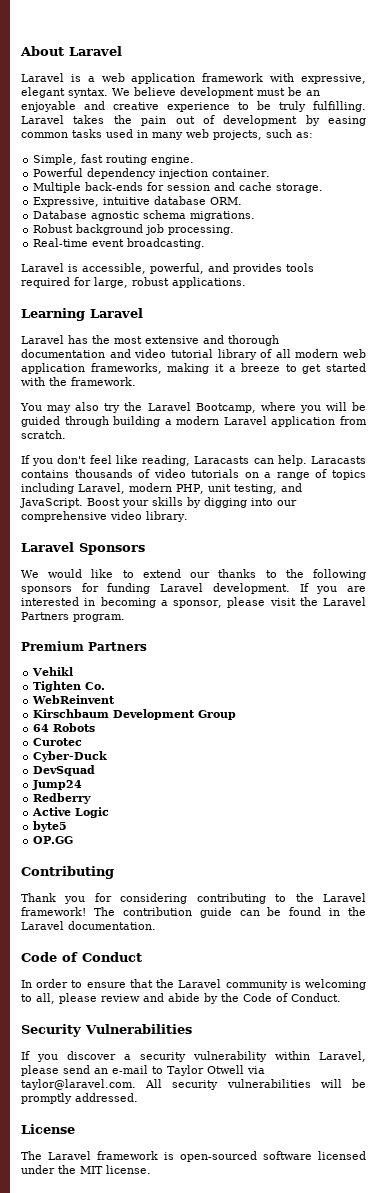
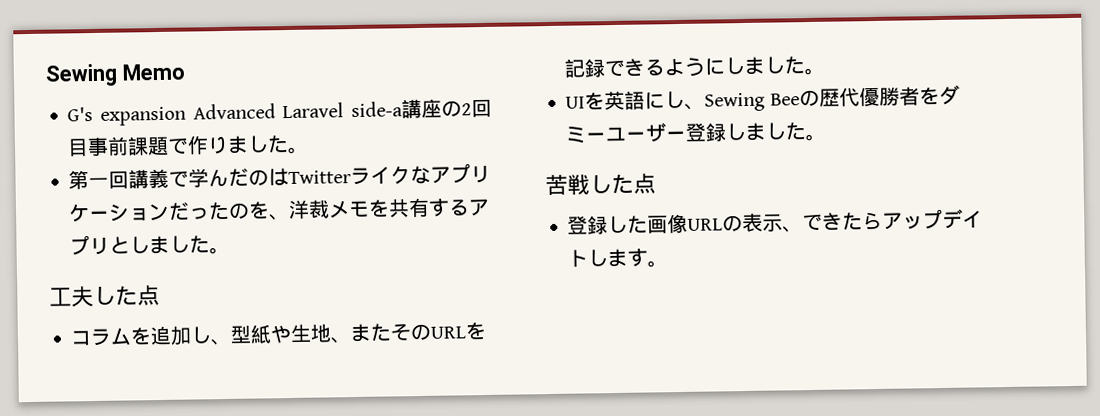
[20,46,122,56] [21,73,366,84] [21,87,320,98] [21,101,366,112] [21,115,366,126] [21,129,313,140] [33,154,195,165] [33,168,271,179] [33,182,324,193] [33,196,243,207] [33,210,256,221] [33,224,235,235] [33,238,206,249] [21,263,314,274] [21,277,246,288] [21,308,143,321] [21,335,279,346] [21,349,366,360] [21,363,366,374] [21,377,136,386] [20,402,367,413] [21,416,367,427] [21,430,66,439] [21,455,367,466] [21,469,366,480] [21,483,302,494] [20,497,297,508] [21,511,188,522] [21,542,145,555] [21,569,366,580] [21,583,367,594] [21,597,366,608] [21,612,125,622] [21,641,147,651] [32,667,74,676] [33,681,106,692] [32,695,116,704] [33,709,237,720] [33,723,96,732] [33,738,83,746] [33,751,108,762] [33,765,96,776] [32,780,83,790] [33,793,92,804] [32,807,110,818] [33,821,68,832] [33,836,74,844] [21,866,114,879] [21,893,366,904] [21,907,366,918] [21,921,156,930] [21,952,142,962] [21,979,367,990] [21,993,341,1004] [21,1024,192,1037] [21,1051,366,1062] [21,1065,265,1076] [21,1079,366,1090] [21,1093,138,1104] [21,1124,75,1134] [21,1151,366,1162] [21,1165,151,1174] About Laravel // Laravel is a web application framework with expressive, elegant syntax. We believe development must be an enjoyable and creative experience to be truly fulfilling. Laravel takes the pain out of development by easing common tasks used in many web projects, such as: // Simple, fast routing engine. // Powerful dependency injection container. // Multiple back-ends for session and cache storage. // Expressive, intuitive database ORM. // Database agnostic schema migrations. // Robust background job processing. // Real-time event broadcasting. // Laravel is accessible, powerful, and provides tools required for large, robust applications. // Learning Laravel // Laravel has the most extensive and thorough documentation and video tutorial library of all modern web application frameworks, making it a breeze to get started with the framework. // You may also try the Laravel Bootcamp, where you will be guided through building a modern Laravel application from scratch. // If you don't feel like reading, Laracasts can help. Laracasts contains thousands of video tutorials on a range of topics including Laravel, modern PHP, unit testing, and JavaScript. Boost your skills by digging into our comprehensive video library. // Laravel Sponsors // We would like to extend our thanks to the following sponsors for funding Laravel development. If you are interested in becoming a sponsor, please visit the Laravel Partners program. // Premium Partners // Vehikl // Tighten Co. // WebReinvent // Kirschbaum Development Group // 64 Robots // Curotec // Cyber-Duck // DevSquad // Jump24 // Redberry // Active Logic // byte5 // OP.GG // Contributing // Thank you for considering contributing to the Laravel framework! The contribution guide can be found in the Laravel documentation. // Code of Conduct // In order to ensure that the Laravel community is welcoming to all, please review and abide by the Code of Conduct. // Security Vulnerabilities // If you discover a security vulnerability within Laravel, please send an e-mail to Taylor Otwell via taylor@laravel.com. All security vulnerabilities will be promptly addressed. // License // The Laravel framework is open-sourced software licensed under the MIT license. -> [45,63,185,87] [67,98,492,126] [67,135,310,157] [68,163,492,190] [68,197,491,223] [69,235,231,256] [49,285,160,308] [70,321,488,347] [564,56,826,78] [565,84,960,112] [565,122,827,144] [545,173,656,196] [567,208,984,235] [567,248,669,268] Sewing Memo // G's expansion Advanced Laravel side-a講座の2回目事前課題で作りました。 // 第一回講義で学んだのはTwitterライクなアプリケーションだったのを、洋裁メモを共有するアプリとしました。 // 工夫した点 // コラムを追加し、型紙や生地、またそのURLを記録できるようにしました。 // UIを英語にし、Sewing Beeの歴代優勝者をダミーユーザー登録しました。 // 苦戦した点 // 登録した画像URLの表示、できたらアップデイトします。

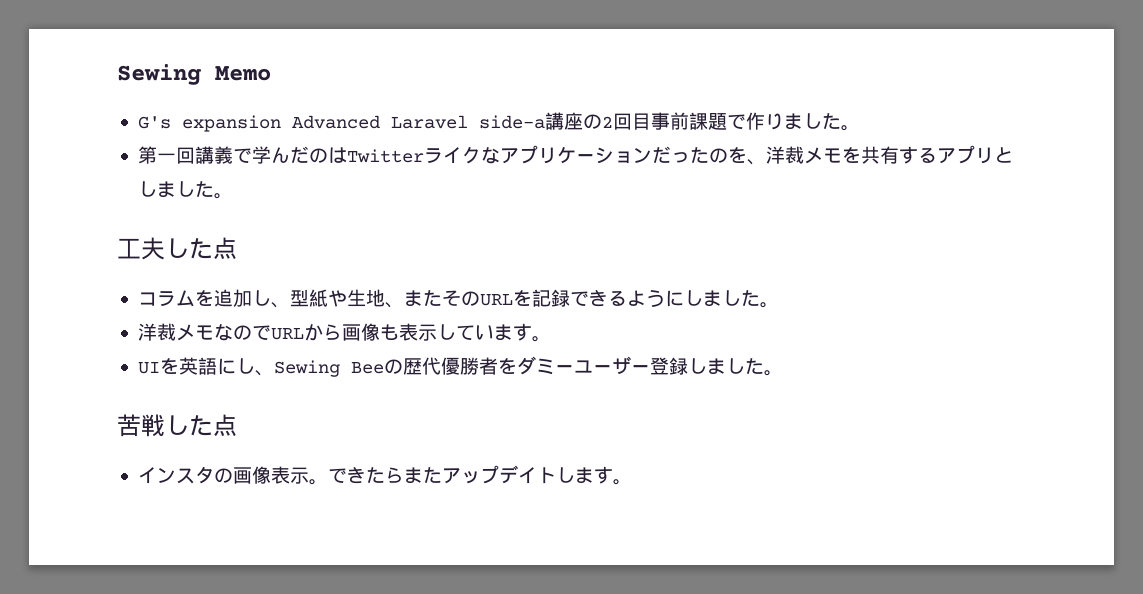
(826, 71) none -> [137,323,551,342] // 洋裁メモなのでURLから画像も表示しています。
[567,212,804,235] 登録した画像URLの表示、 -> [137,466,328,485] インスタの画像表示。
(884, 220) none -> [403,467,442,484] また

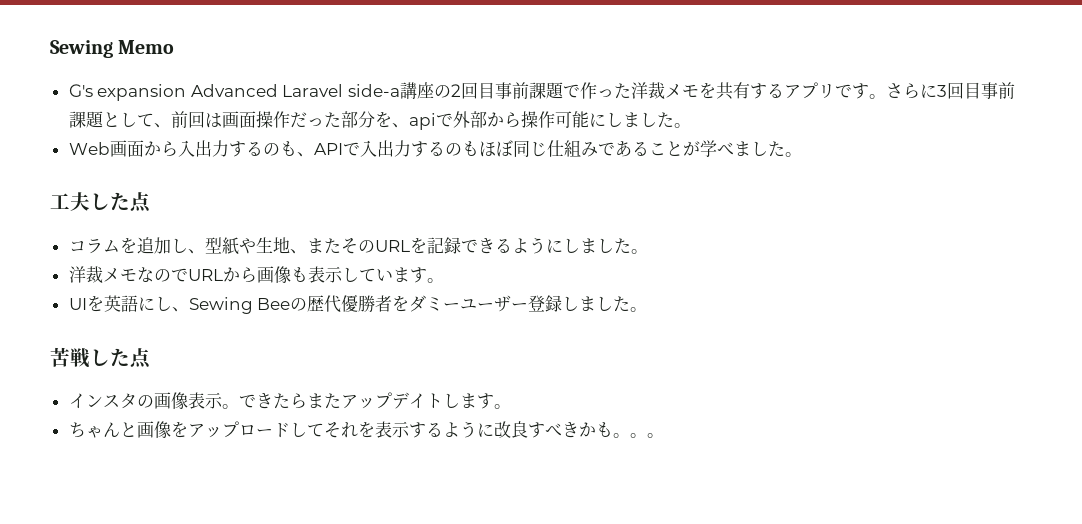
[764,113,860,131] [137,145,766,165] りました。 // 第一回講義で学んだのはTwitterライクなアプリケーションだったのを、 -> [597,83,632,99] った
[993,147,1013,163] [137,181,157,197] とし -> [835,82,1016,99] [68,111,691,130] [68,140,734,157] です。さらに3回目事前課題として、前回は画面操作だった部分を、apiで外部から操作可能にしました。 // Web画面から入出力するのも、APIで入出力するのもほぼ同じ仕組みであることが学べ
(632, 482) none -> [68,421,664,439] // ちゃんと画像をアップロードしてそれを表示するように改良すべきかも。。。

